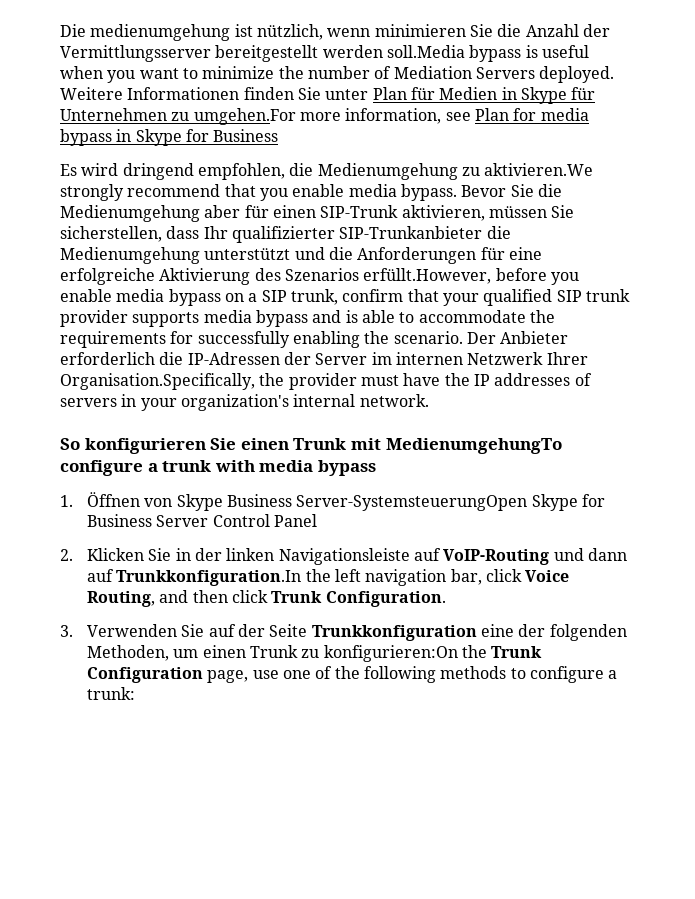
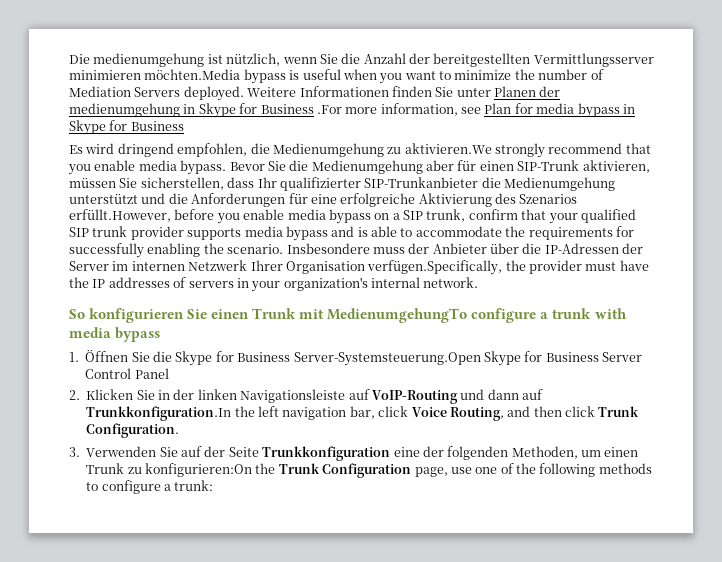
[374,24,466,37] minimieren -> (317, 60) none
[60,45,465,62] Vermittlungsserver bereitgestellt werden soll.Media -> [433,53,654,67] [69,69,241,80] bereitgestellten Vermittlungsserver minimieren möchten.Media
[372,87,596,104] [60,108,296,125] Plan für Medien in Skype für Unternehmen zu umgehen.For -> [494,86,561,97] [69,103,342,118] Planen der medienumgehung in Skype for Business .For
[466,331,569,344] [60,352,155,365] Der Anbieter erforderlich -> [286,243,519,254] Insbesondere muss der Anbieter über
[60,373,255,390] Organisation.Specifically, -> [285,260,503,275] Organisation verfügen.Specifically,
[144,494,528,511] von Skype Business Server-SystemsteuerungOpen -> [131,351,481,366] Sie die Skype for Business Server-Systemsteuerung.Open

